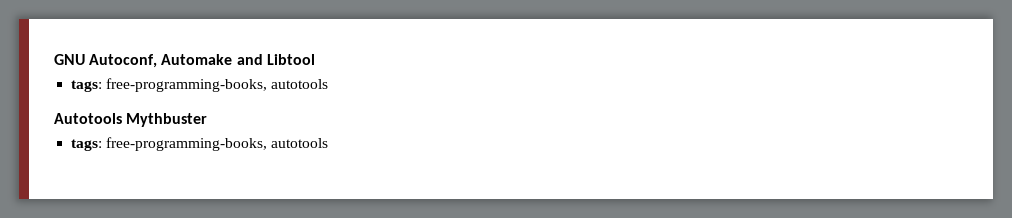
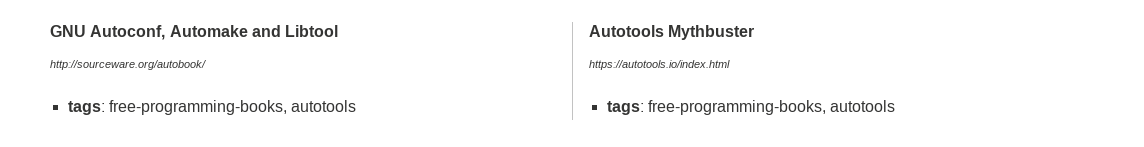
(315, 59) none -> [50,60,206,70] // http://sourceware.org/autobook/
(208, 120) none -> [589,60,730,70] // https://autotools.io/index.html

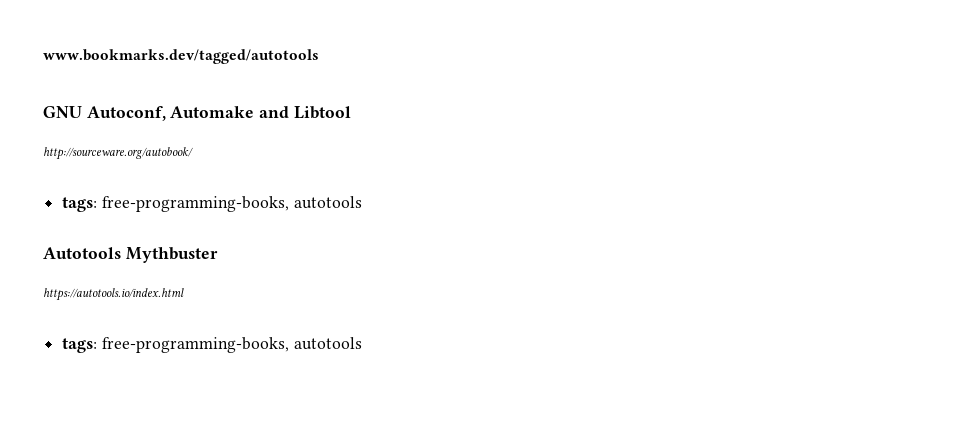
(50, 31) none -> [43,49,319,64] www.bookmarks.dev/tagged/autotools //

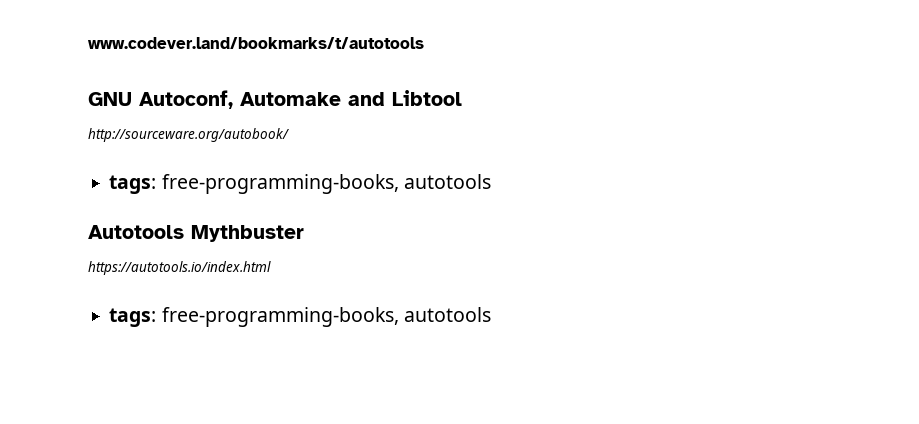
[43,49,319,64] www.bookmarks.dev/tagged/autotools -> [88,37,424,49] www.codever.land/bookmarks/t/autotools

